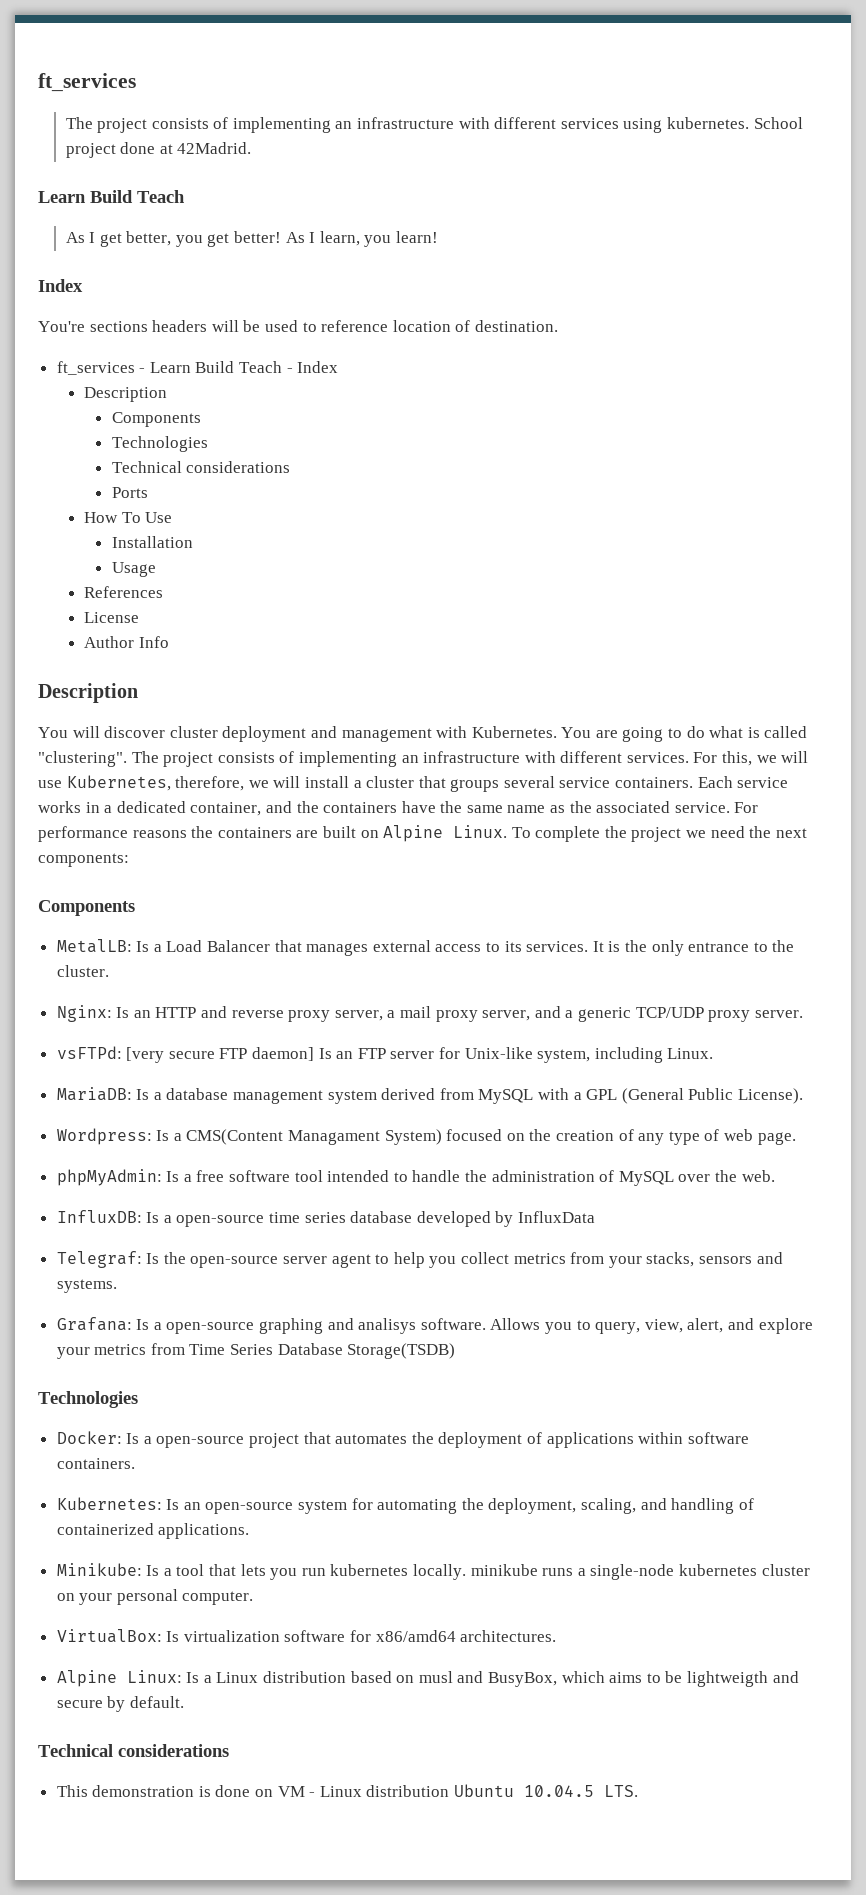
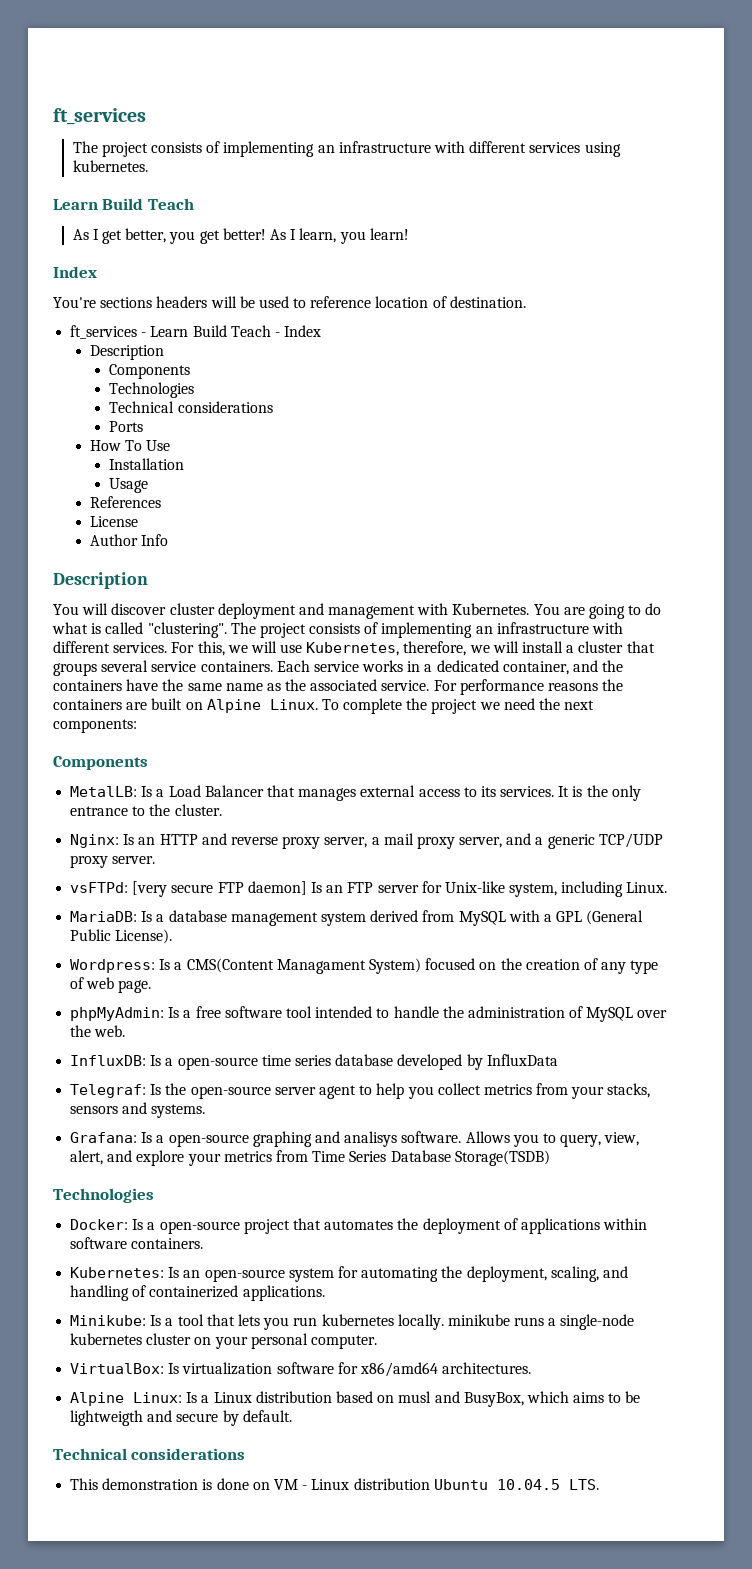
[753,117,803,129] [65,142,252,158] School project done at 42Madrid. -> (148, 166) none

